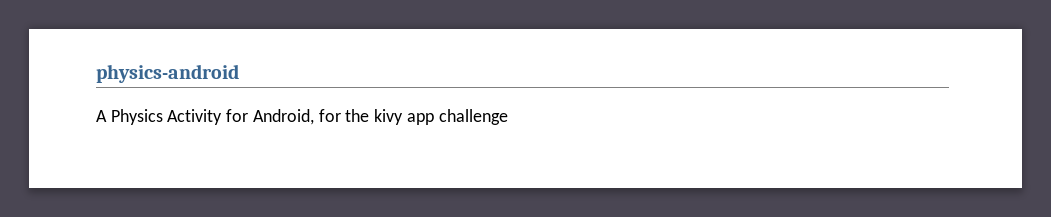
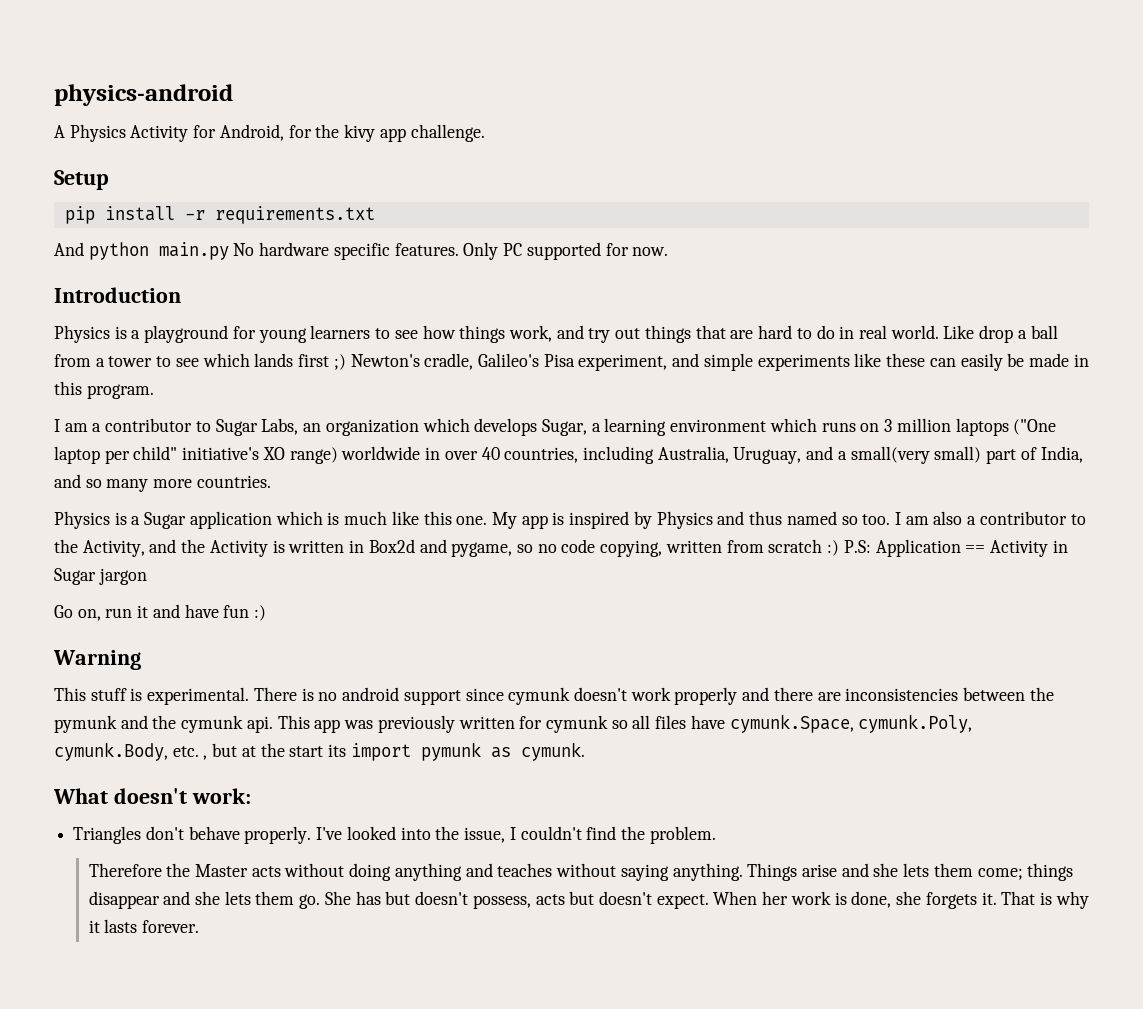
[438,109,508,125] challenge -> [410,124,485,142] [54,170,109,190] [64,206,375,224] [54,242,669,260] [54,287,181,303] [54,325,1058,343] [54,353,1089,371] [54,381,154,399] [54,418,1057,436] [54,446,1083,464] [54,474,271,492] [54,511,1086,529] [54,539,1068,557] [54,568,147,585] [54,604,267,621] [53,650,141,670] [54,687,1054,705] [54,714,973,733] [54,742,585,761] [53,788,251,804] [73,826,716,844] [88,863,1074,881] [88,891,1089,909] [88,919,200,933] challenge. // Setup // pip install -r requirements.txt // And python main.py No hardware specific features. Only PC supported for now. // Introduction // Physics is a playground for young learners to see how things work, and try out things that are hard to do in real world. Like drop a ball from a tower to see which lands first ;) Newton's cradle, Galileo's Pisa experiment, and simple experiments like these can easily be made in this program. // I am a contributor to Sugar Labs, an organization which develops Sugar, a learning environment which runs on 3 million laptops ("One laptop per child" initiative's XO range) worldwide in over 40 countries, including Australia, Uruguay, and a small(very small) part of India, and so many more countries. // Physics is a Sugar application which is much like this one. My app is inspired by Physics and thus named so too. I am also a contributor to the Activity, and the Activity is written in Box2d and pygame, so no code copying, written from scratch :) P.S: Application == Activity in Sugar jargon // Go on, run it and have fun :) // Warning // This stuff is experimental. There is no android support since cymunk doesn't work properly and there are inconsistencies between the pymunk and the cymunk api. This app was previously written for cymunk so all files have cymunk.Space, cymunk.Poly, cymunk.Body, etc. , but at the start its import pymunk as cymunk. // What doesn't work: // Triangles don't behave properly. I've looked into the issue, I couldn't find the problem. // Therefore the Master acts without doing anything and teaches without saying anything. Things arise and she lets them come; things disappear and she lets them go. She has but doesn't possess, acts but doesn't expect. When her work is done, she forgets it. That is why it lasts forever.

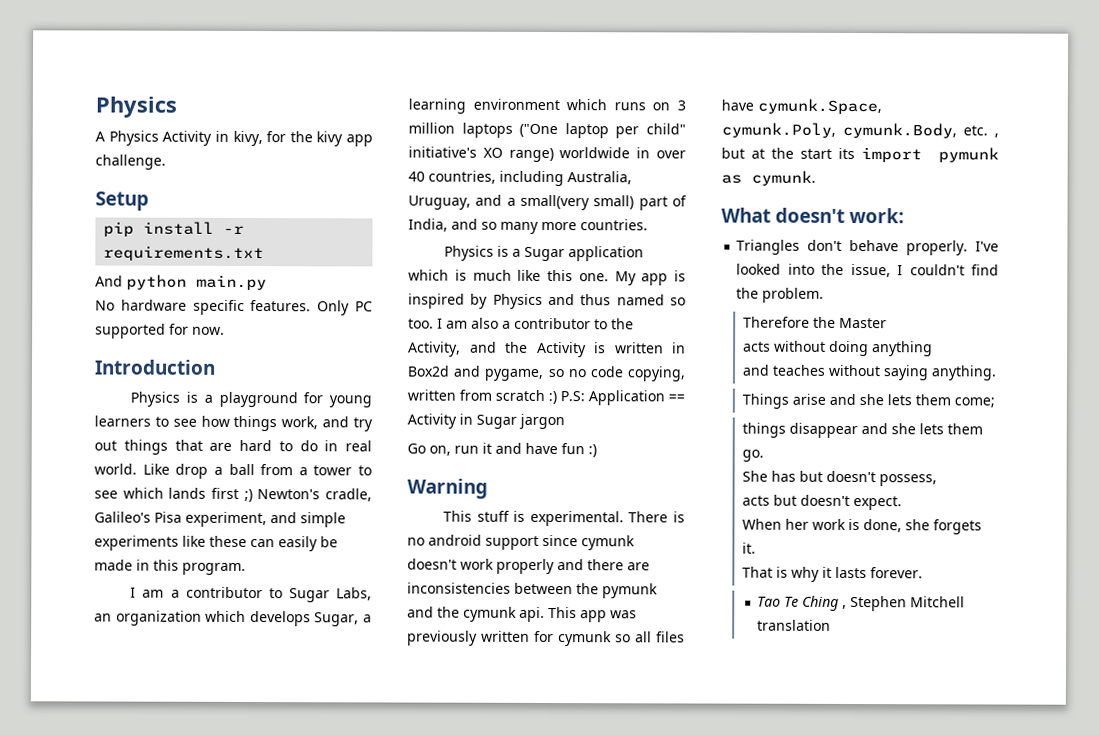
[54,84,233,106] physics-android -> [95,96,177,118] Physics
[193,124,284,141] for Android, -> [214,130,263,147] in kivy,
(229, 251) none -> (267, 282) //
(249, 870) none -> (887, 323) //
(462, 872) none -> (933, 349) //
(743, 872) none -> (997, 373) //
(1023, 874) none -> (995, 402) //
(321, 901) none -> (764, 455) //
(531, 902) none -> (937, 480) //
(709, 901) none -> (902, 503) //
(997, 898) none -> (756, 548) //
(200, 926) none -> [757,595,966,612] [757,619,832,631] // Tao Te Ching , Stephen Mitchell translation

